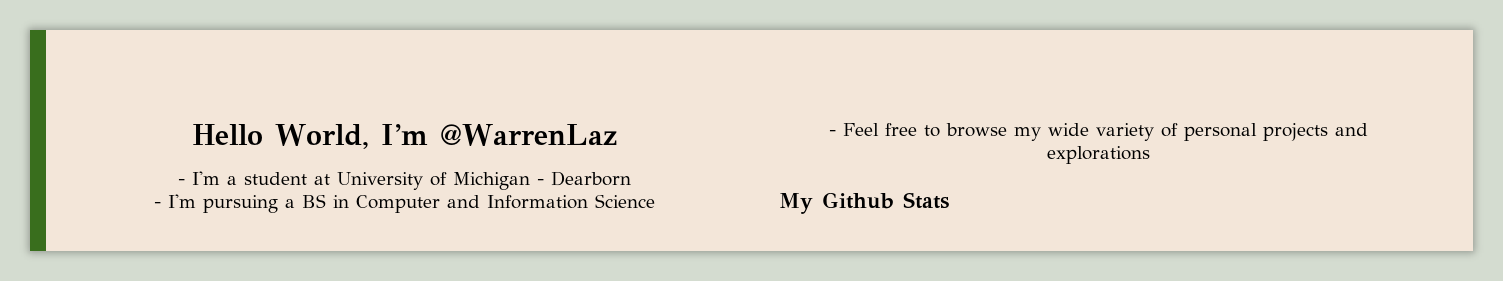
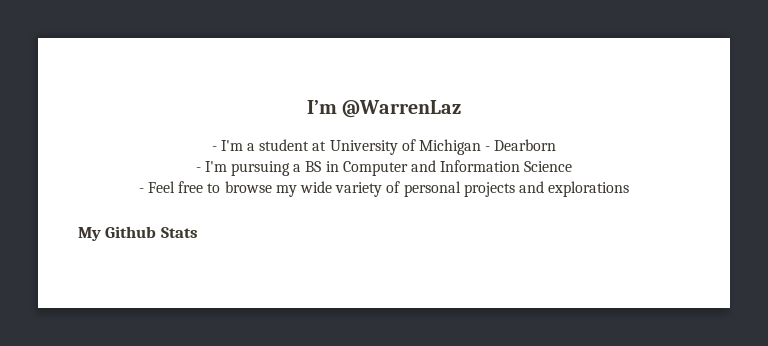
[192,124,370,149] Hello World, -> (306, 107) none

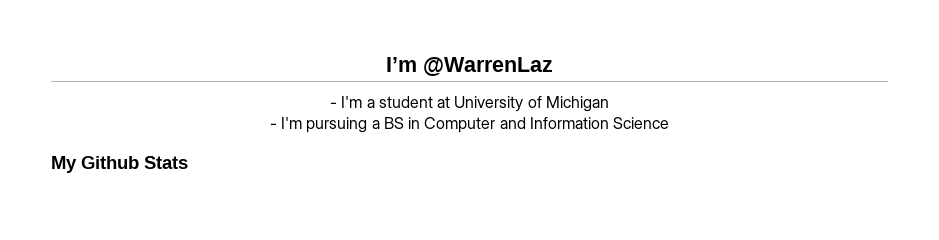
[485,139,557,151] - Dearborn -> (610, 104) none
[138,181,630,197] // - Feel free to browse my wide variety of personal projects and explorations -> (670, 123) none

